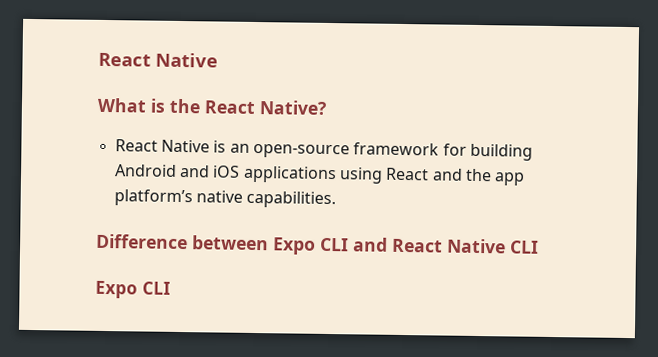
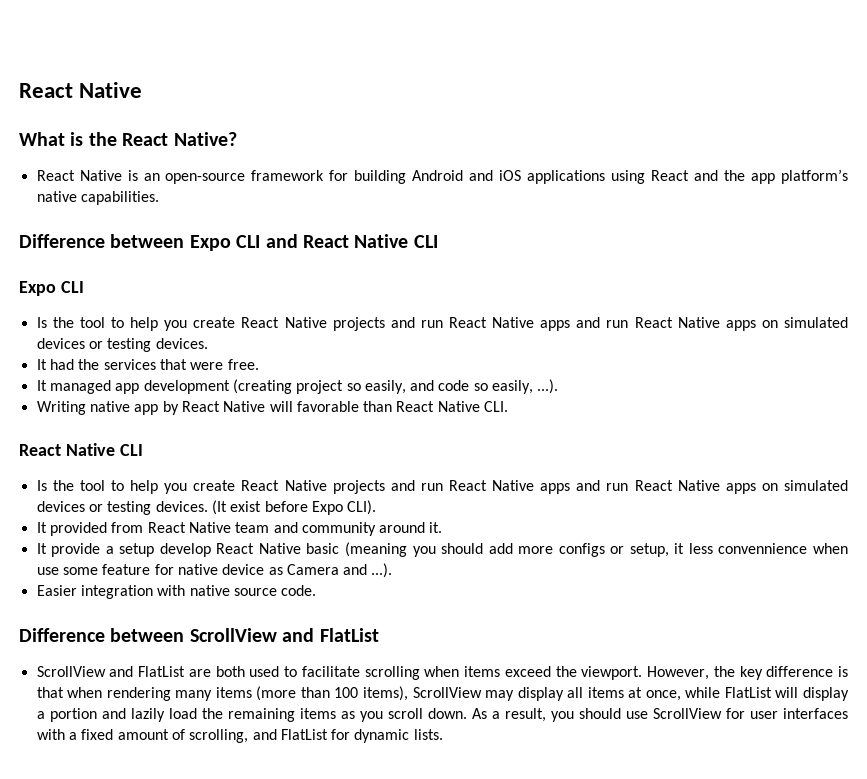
(171, 288) none -> [36,317,849,331] [36,338,208,352] [36,359,259,370] [36,379,559,394] [36,401,509,415] [19,443,143,456] [36,480,849,494] [36,500,377,515] [36,522,443,536] [36,542,848,557] [36,563,393,578] [36,585,317,599] [19,628,379,642] [36,666,848,680] [36,686,849,701] [36,708,848,722] [36,729,443,743] // Is the tool to help you create React Native projects and run React Native apps and run React Native apps on simulated devices or testing devices. // It had the services that were free. // It managed app development (creating project so easily, and code so easily, ...). // Writing native app by React Native will favorable than React Native CLI. // React Native CLI // Is the tool to help you create React Native projects and run React Native apps and run React Native apps on simulated devices or testing devices. (It exist before Expo CLI). // It provided from React Native team and community around it. // It provide a setup develop React Native basic (meaning you should add more configs or setup, it less convennience when use some feature for native device as Camera and ...). // Easier integration with native source code. // Difference between ScrollView and FlatList // ScrollView and FlatList are both used to facilitate scrolling when items exceed the viewport. However, the key difference is that when rendering many items (more than 100 items), ScrollView may display all items at once, while FlatList will display a portion and lazily load the remaining items as you scroll down. As a result, you should use ScrollView for user interfaces with a fixed amount of scrolling, and FlatList for dynamic lists.

